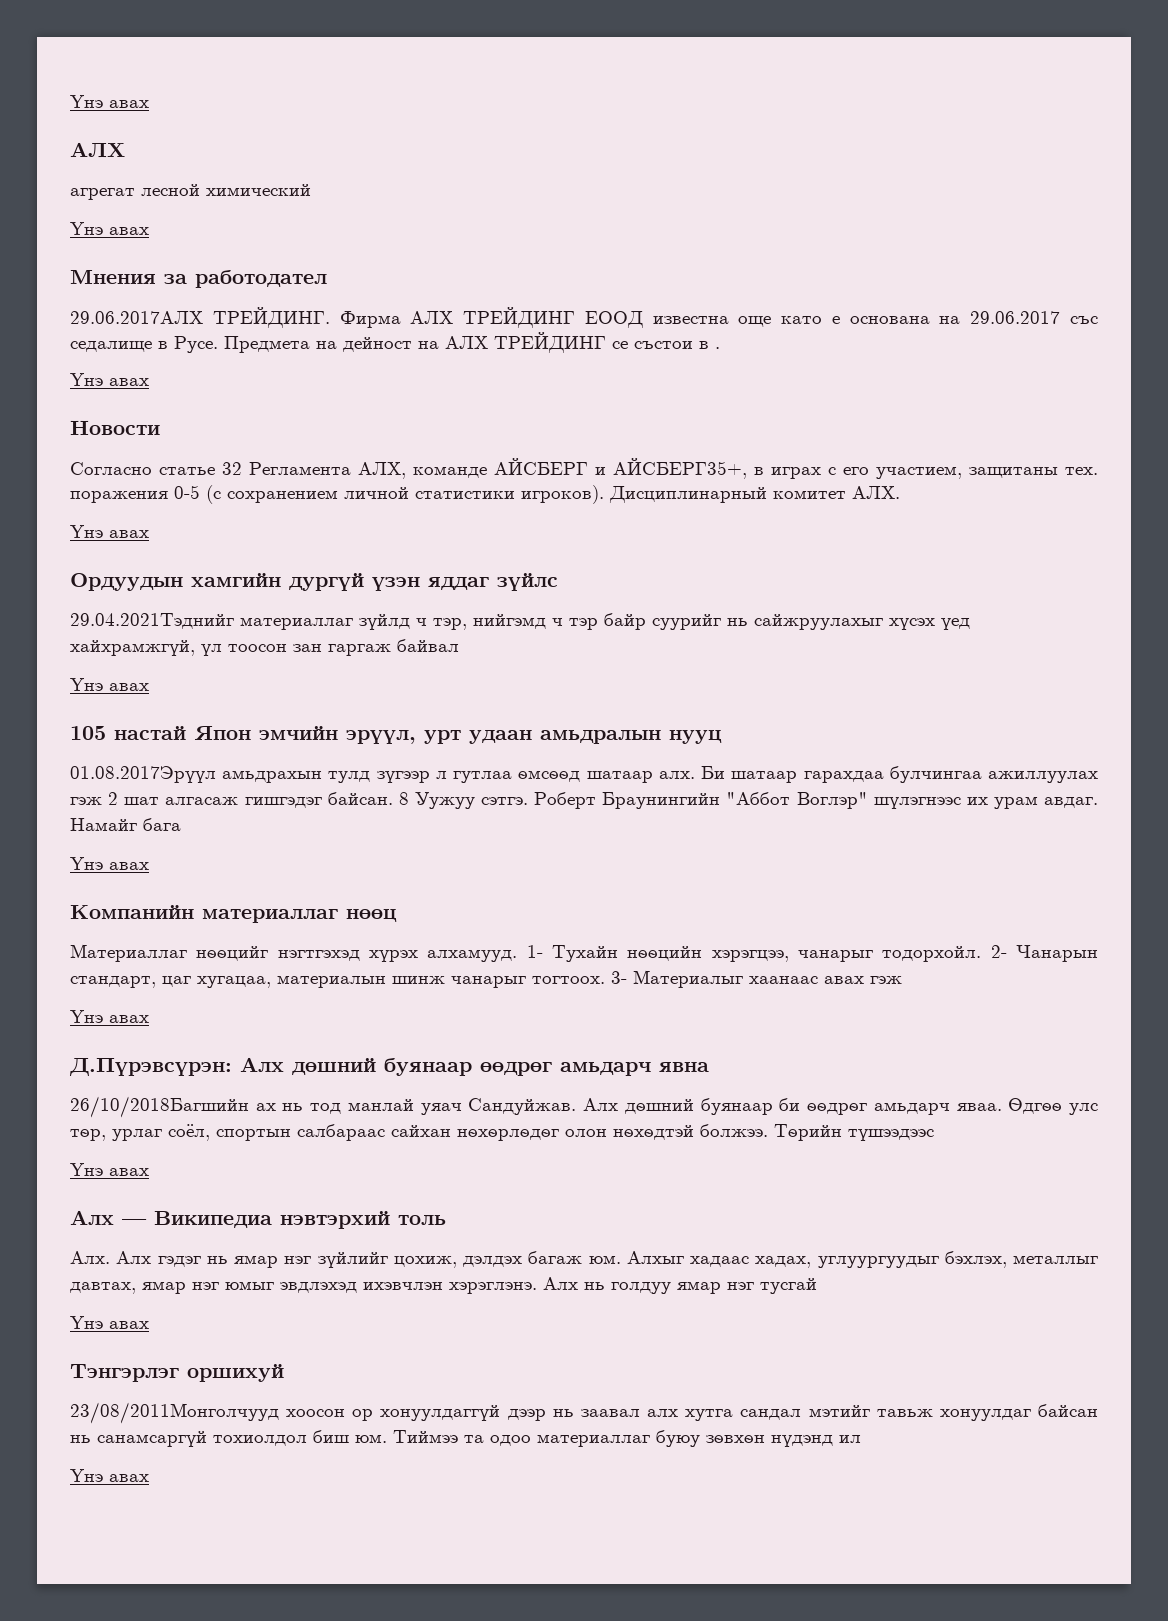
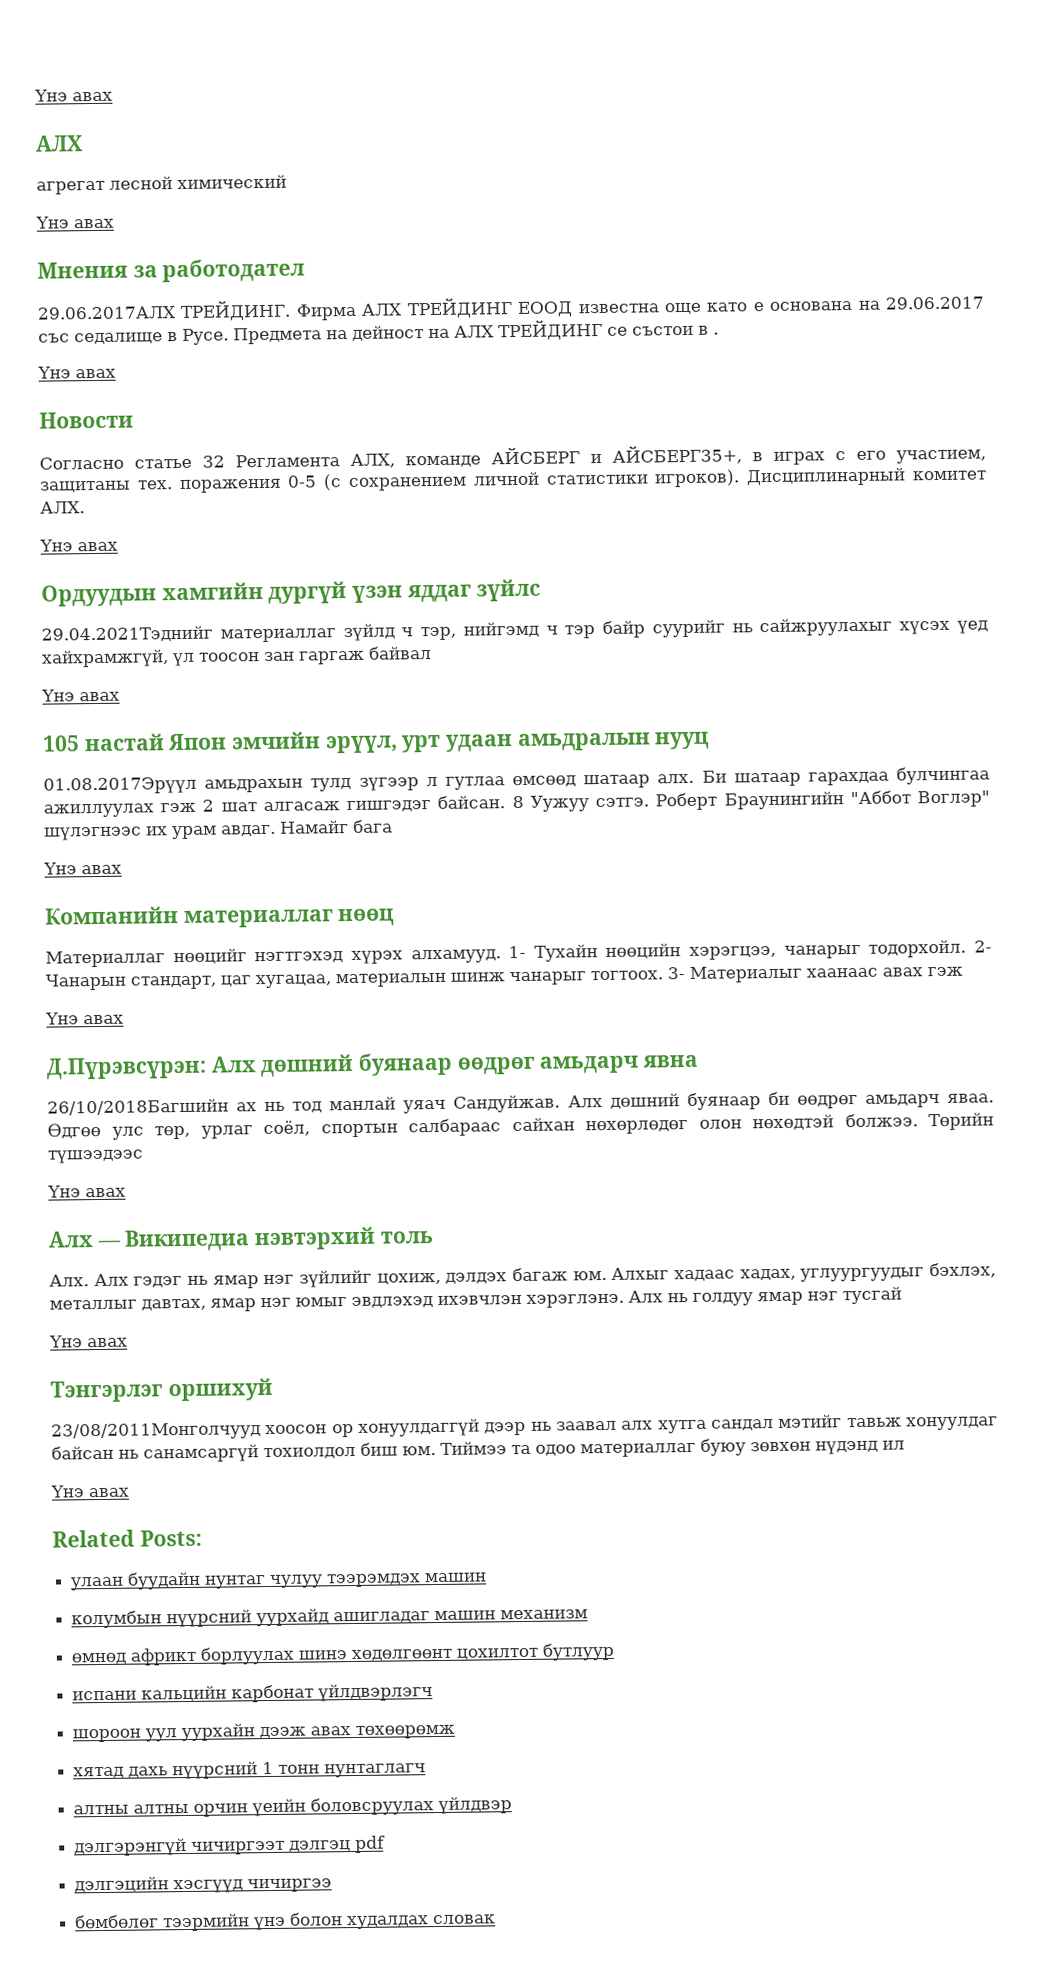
(149, 1478) none -> [52,1529,202,1548] [70,1571,488,1591] [71,1608,589,1629] [71,1642,615,1666] [72,1683,434,1703] [72,1723,456,1743] [73,1761,427,1780] [73,1796,513,1817] [74,1835,387,1857] [74,1876,333,1894] [74,1912,497,1932] // Related Posts: // улаан буудайн нунтаг чулуу тээрэмдэх машин // колумбын нүүрсний уурхайд ашигладаг машин механизм // өмнөд африкт борлуулах шинэ хөдөлгөөнт цохилтот бутлуур // испани кальцийн карбонат үйлдвэрлэгч // шороон уул уурхайн дээж авах төхөөрөмж // хятад дахь нүүрсний 1 тонн нунтаглагч // алтны алтны орчин үеийн боловсруулах үйлдвэр // дэлгэрэнгүй чичиргээт дэлгэц pdf // дэлгэцийн хэсгүүд чичиргээ // бөмбөлөг тээрмийн үнэ болон худалдах словак

